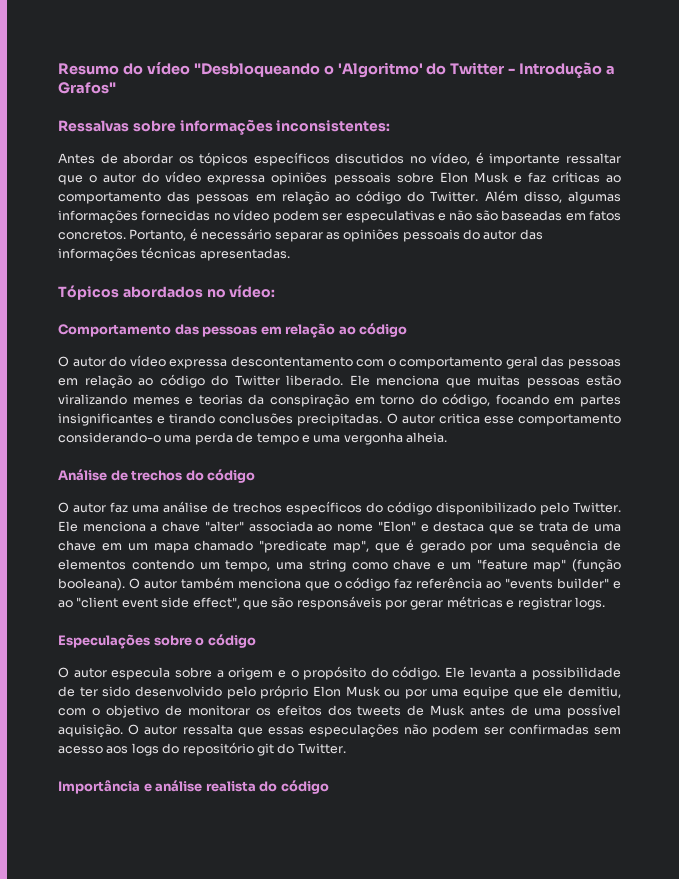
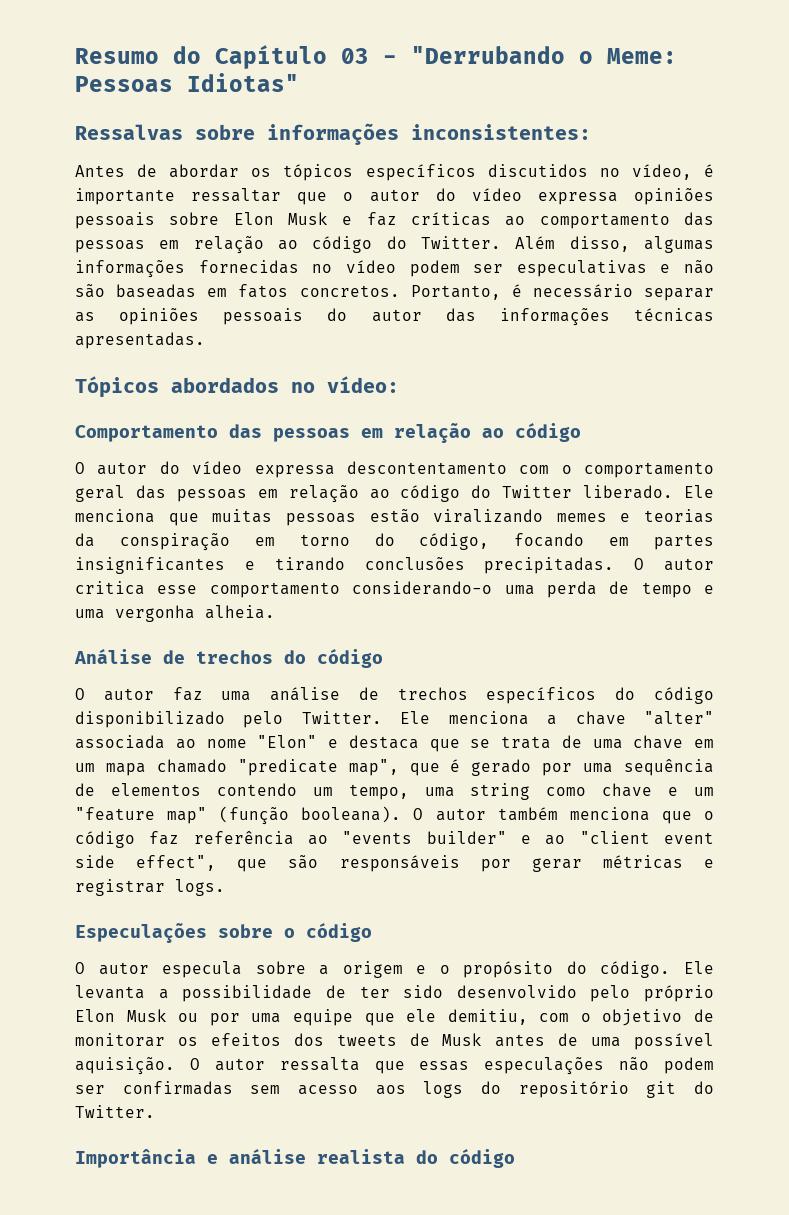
[146,62,616,78] [58,82,116,94] vídeo "Desbloqueando o 'Algoritmo' do Twitter - Introdução a Grafos" -> [215,45,677,69] [75,73,299,92] Capítulo 03 - "Derrubando o Meme: Pessoas Idiotas"

